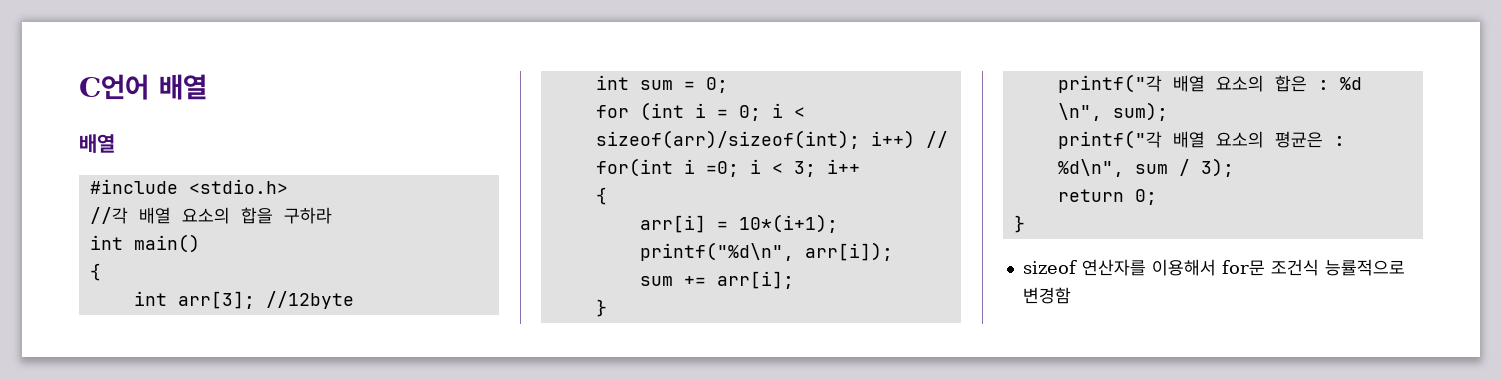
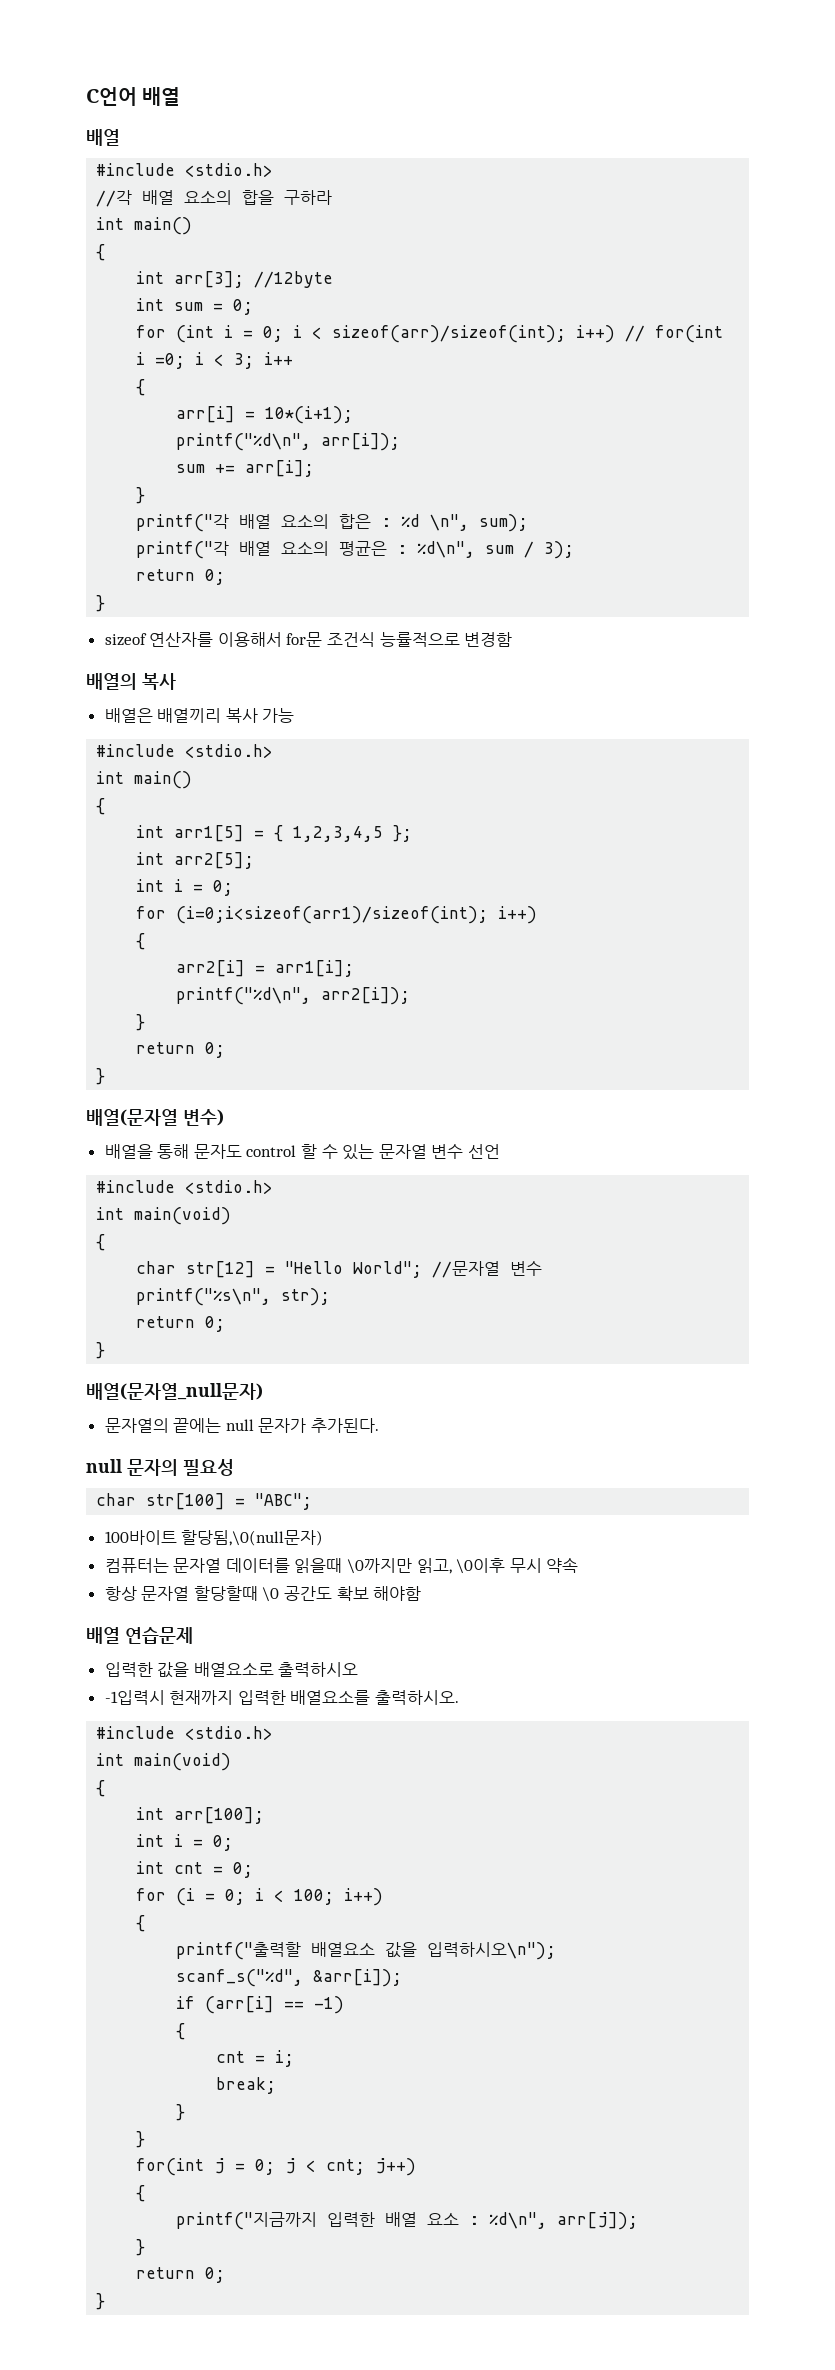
(1071, 295) none -> [86,673,176,690] [104,708,295,723] [96,744,274,758] [96,771,193,789] [96,798,106,815] [136,825,413,842] [136,852,255,869] [136,879,234,896] [136,906,538,924] [136,933,146,950] [176,960,355,977] [176,987,411,1005] [136,1014,146,1031] [136,1042,226,1058] [96,1068,106,1085] [86,1109,224,1126] [104,1144,501,1160] [96,1180,274,1194] [96,1207,232,1225] [96,1234,106,1251] [136,1261,543,1278] [136,1288,331,1306] [136,1316,226,1332] [96,1342,106,1359] [86,1383,263,1400] [104,1418,380,1433] [86,1459,234,1476] [96,1493,313,1510] [104,1530,324,1546] [104,1557,579,1574] [104,1586,422,1602] [86,1627,193,1644] [104,1662,359,1678] [104,1690,460,1705] [96,1726,274,1740] [96,1753,232,1771] [96,1780,106,1797] [136,1807,265,1824] [136,1834,234,1851] [136,1861,254,1878] [136,1888,384,1906] [136,1915,146,1932] [176,1942,557,1960] [176,1969,403,1987] [176,1996,345,2014] [176,2023,186,2040] [216,2050,295,2067] [216,2077,277,2094] [176,2104,186,2121] [136,2131,146,2148] [136,2158,417,2176] [136,2185,146,2202] [176,2212,639,2230] [136,2239,146,2256] [136,2267,226,2283] [96,2293,106,2310] // 배열의 복사 // 배열은 배열끼리 복사 가능 // #include <stdio.h> // int main() // { // int arr1[5] = { 1,2,3,4,5 }; // int arr2[5]; // int i = 0; // for (i=0;i<sizeof(arr1)/sizeof(int); i++) // { // arr2[i] = arr1[i]; // printf("%d\n", arr2[i]); // } // return 0; // } // 배열(문자열 변수) // 배열을 통해 문자도 control 할 수 있는 문자열 변수 선언 // #include <stdio.h> // int main(void) // { // char str[12] = "Hello World"; //문자열 변수 // printf("%s\n", str); // return 0; // } // 배열(문자열_null문자) // 문자열의 끝에는 null 문자가 추가된다. // null 문자의 필요성 // char str[100] = "ABC"; // 100바이트 할당됨,\0(null문자) // 컴퓨터는 문자열 데이터를 읽을때 \0까지만 읽고, \0이후 무시 약속 // 항상 문자열 할당할때 \0 공간도 확보 해야함 // 배열 연습문제 // 입력한 값을 배열요소로 출력하시오 // -1입력시 현재까지 입력한 배열요소를 출력하시오. // #include <stdio.h> // int main(void) // { // int arr[100]; // int i = 0; // int cnt = 0; // for (i = 0; i < 100; i++) // { // printf("출력할 배열요소 값을 입력하시오\n"); // scanf_s("%d", &arr[i]); // if (arr[i] == -1) // { // cnt = i; // break; // } // } // for(int j = 0; j < cnt; j++) // { // printf("지금까지 입력한 배열 요소 : %d\n", arr[j]); // } // return 0; // }

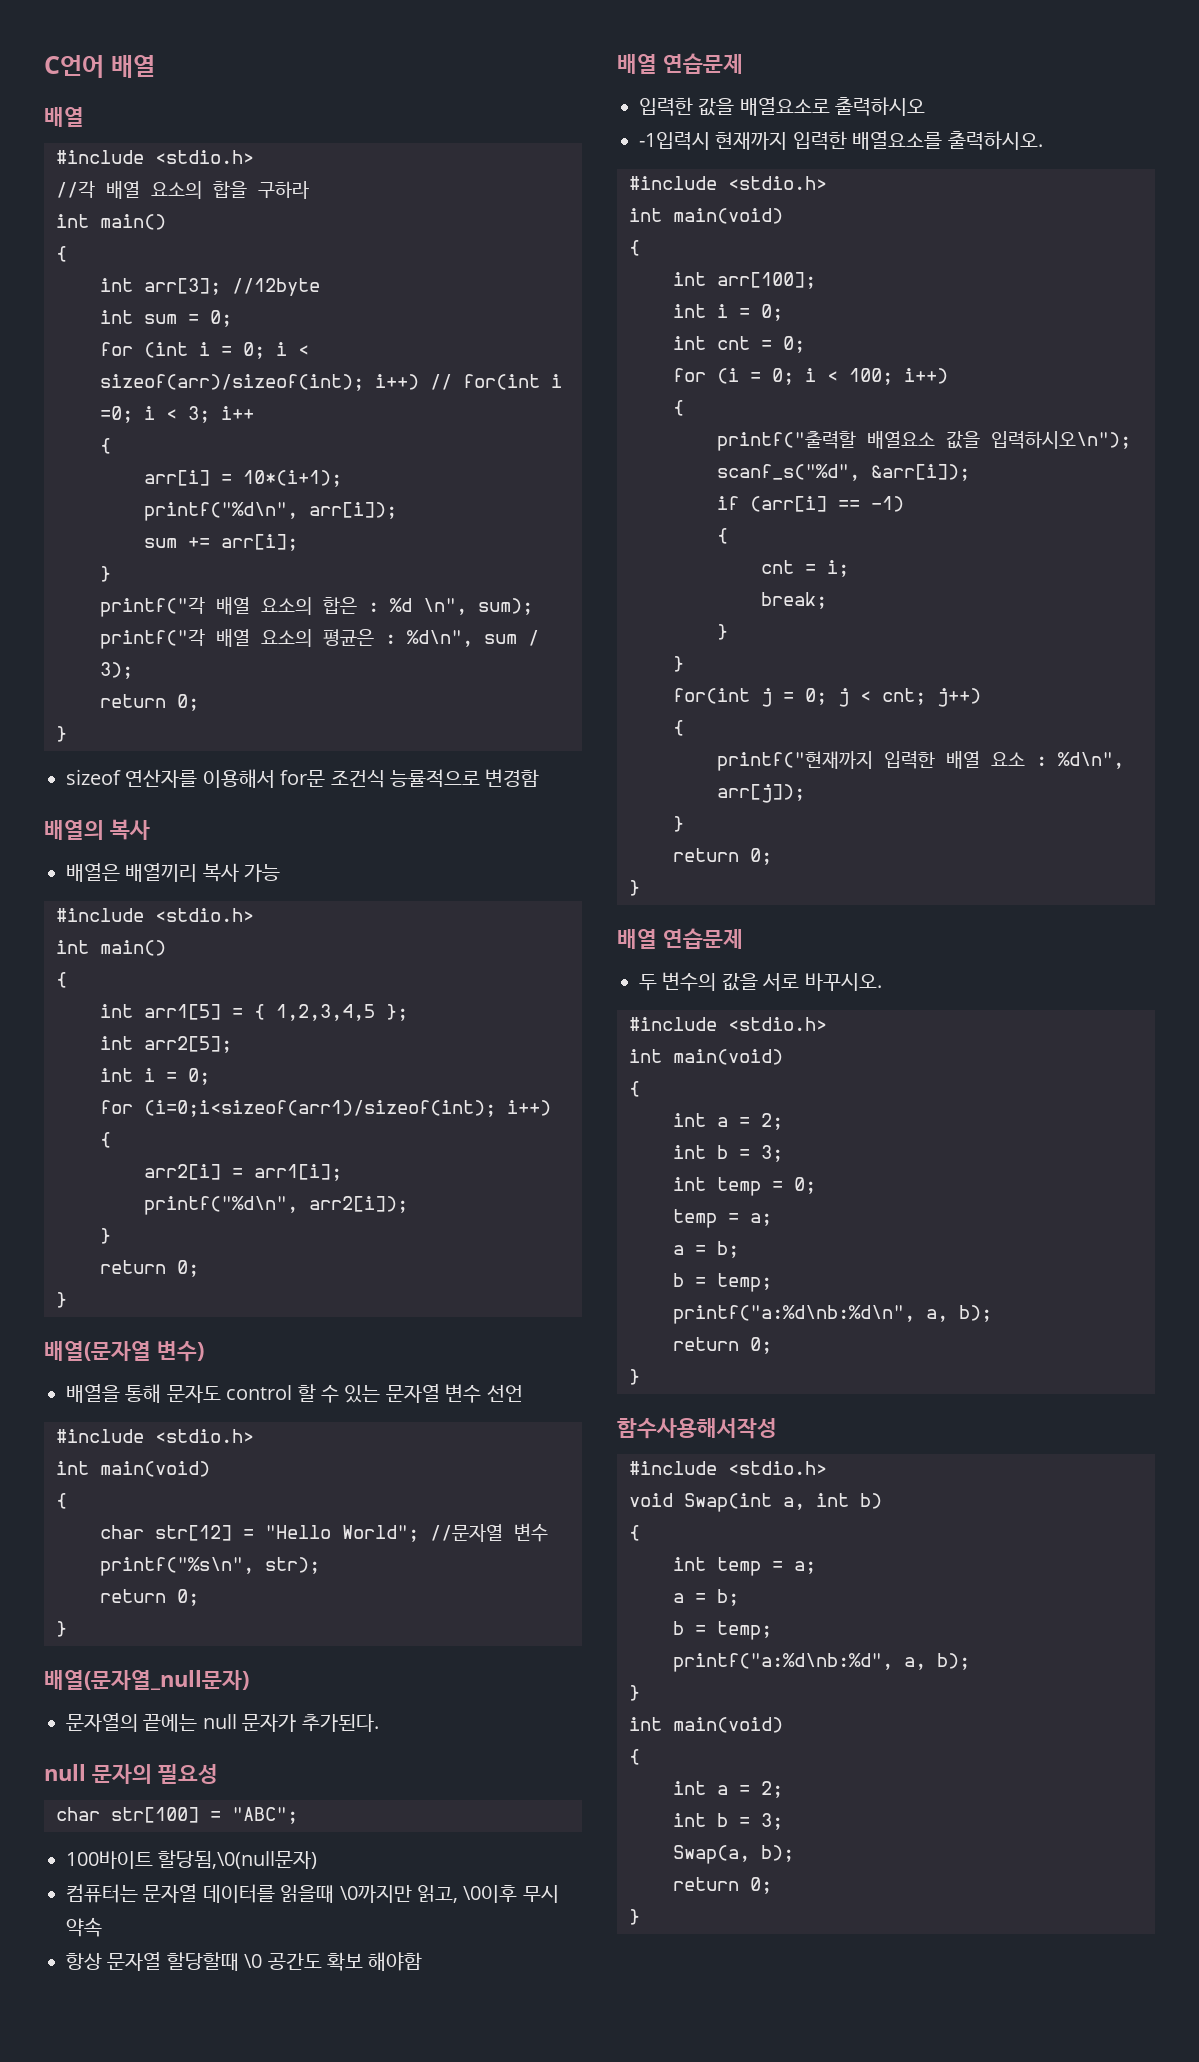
[176,2212,318,2230] printf("지금까지 -> [717,751,873,771] printf("현재까지
(106, 2301) none -> [617,928,743,949] [639,972,882,991] [629,1017,827,1031] [629,1049,783,1065] [629,1081,640,1097] [673,1113,783,1130] [673,1145,783,1162] [673,1177,816,1196] [673,1209,772,1228] [673,1241,739,1258] [673,1273,772,1292] [673,1305,992,1324] [673,1337,772,1354] [629,1369,640,1385] [617,1418,777,1439] [629,1461,827,1475] [629,1493,882,1512] [629,1525,640,1541] [673,1557,816,1576] [673,1589,739,1606] [673,1621,772,1640] [673,1653,970,1672] [629,1685,640,1701] [629,1717,783,1733] [629,1749,640,1765] [673,1781,783,1798] [673,1813,783,1830] [673,1845,794,1864] [673,1877,772,1894] [629,1909,640,1925] // 배열 연습문제 // 두 변수의 값을 서로 바꾸시오. // #include <stdio.h> // int main(void) // { // int a = 2; // int b = 3; // int temp = 0; // temp = a; // a = b; // b = temp; // printf("a:%d\nb:%d\n", a, b); // return 0; // } // 함수사용해서작성 // #include <stdio.h> // void Swap(int a, int b) // { // int temp = a; // a = b; // b = temp; // printf("a:%d\nb:%d", a, b); // } // int main(void) // { // int a = 2; // int b = 3; // Swap(a, b); // return 0; // }

